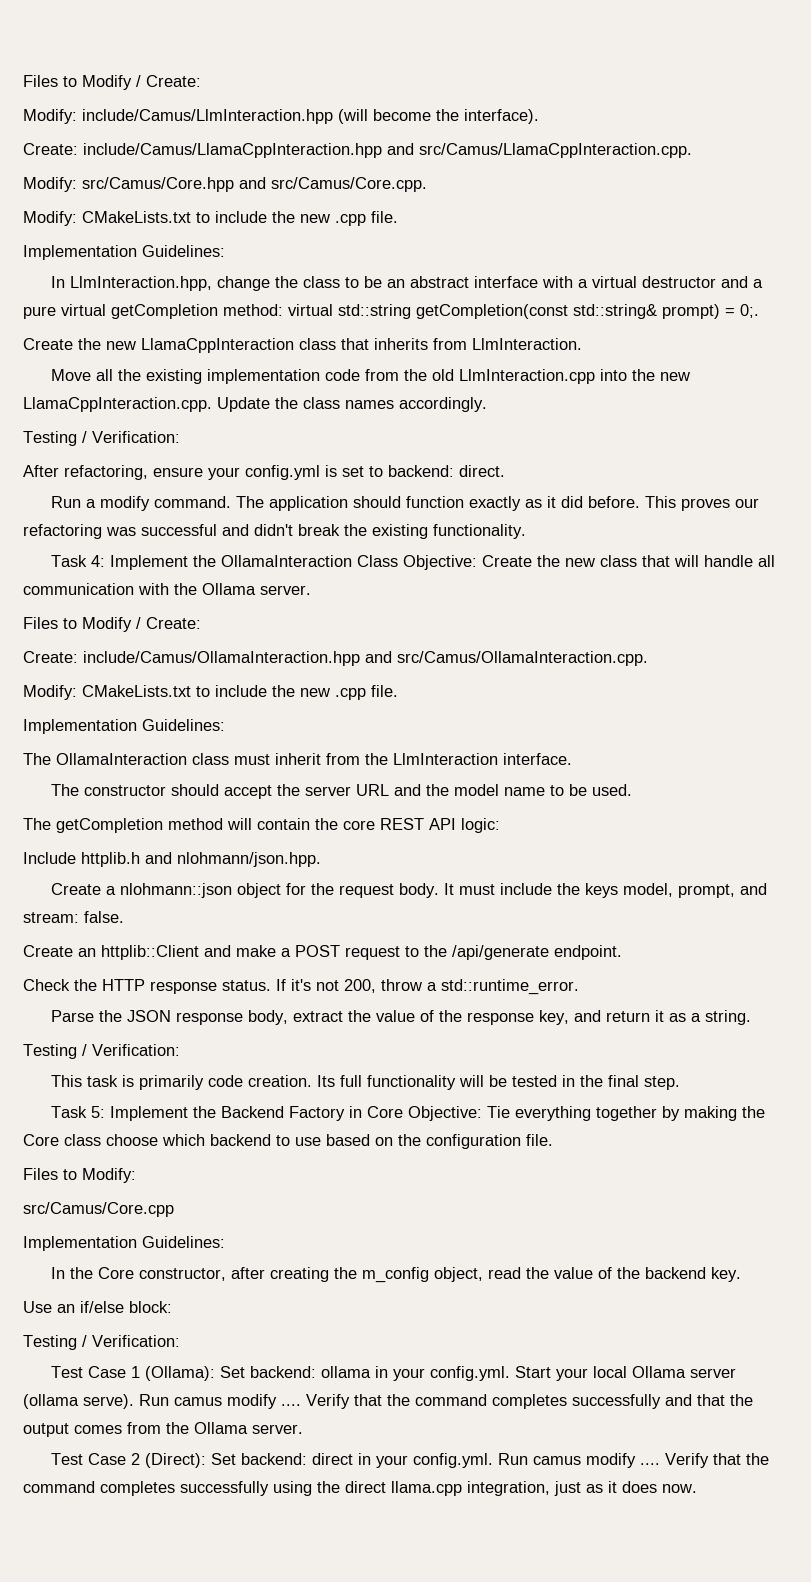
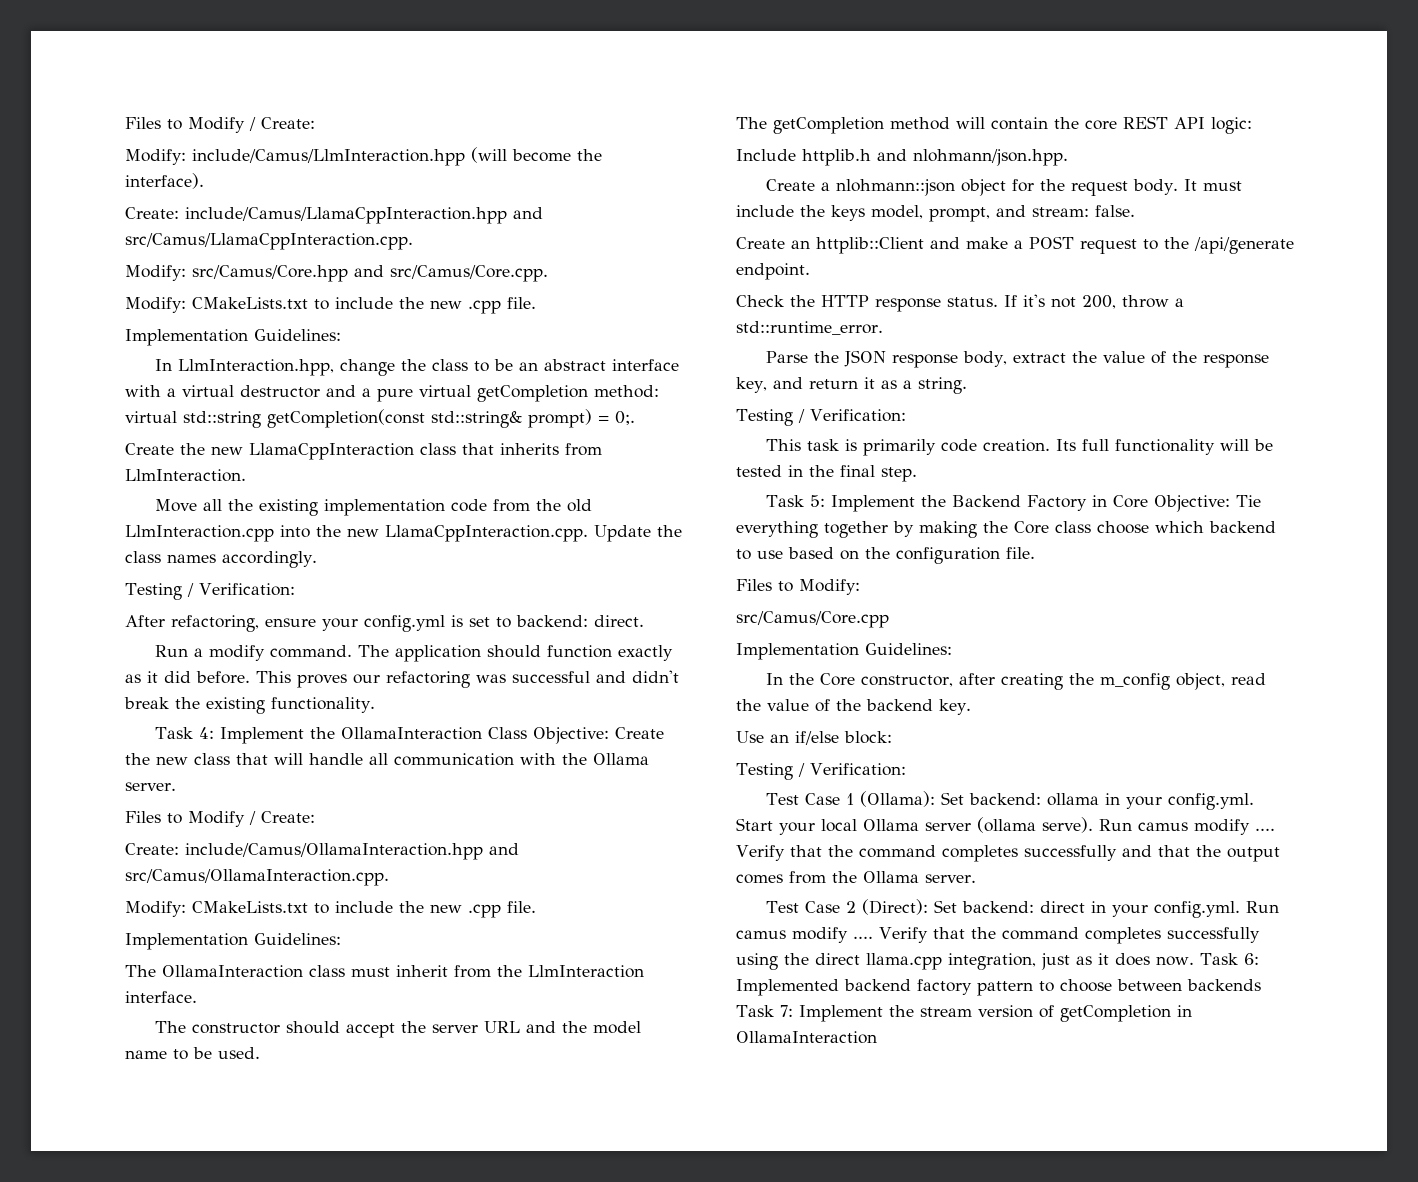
(697, 1488) none -> [1199,953,1259,965] [736,979,1261,996] [736,1005,1192,1022] [736,1031,877,1044] Task 6: Implemented backend factory pattern to choose between backends Task 7: Implement the stream version of getCompletion in OllamaInteraction

